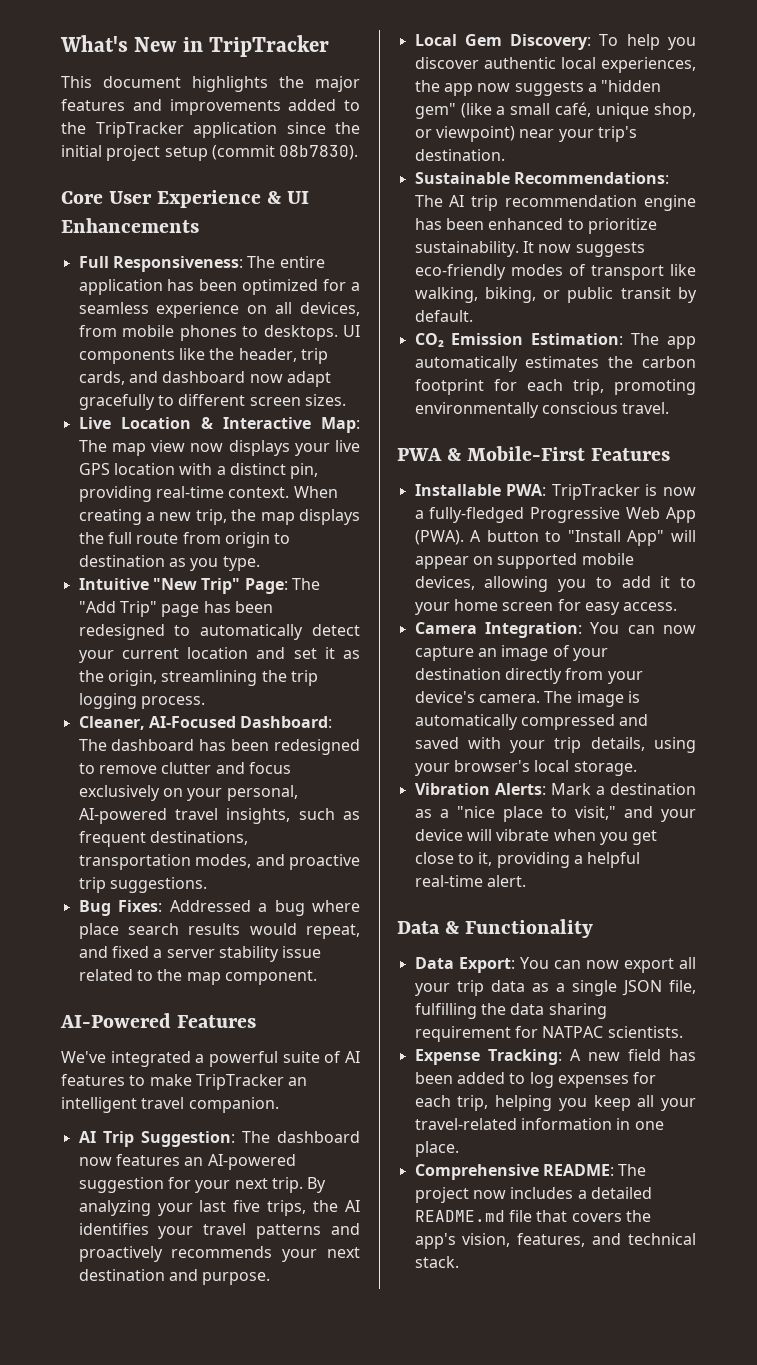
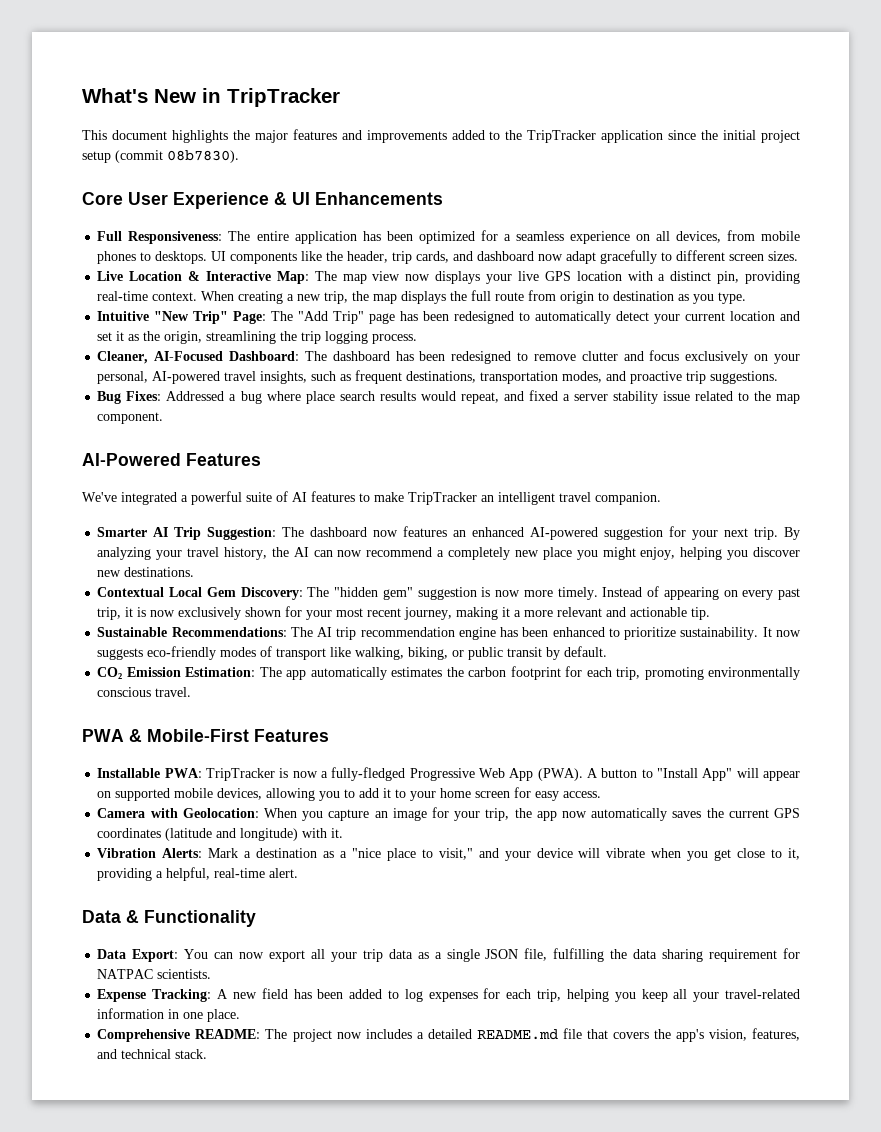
(279, 1105) none -> [97,527,148,537] Smarter
(204, 1161) none -> [472,527,525,537] enhanced
[199,1200,360,1216] [78,1223,360,1239] [78,1246,360,1262] [78,1269,271,1285] [414,34,696,50] [414,57,696,73] [414,80,662,96] [414,102,696,119] [414,126,637,142] [414,149,505,161] last five trips, the AI identifies your travel patterns and proactively recommends your next destination and purpose. // Local Gem Discovery: To help you discover authentic local experiences, the app now suggests a "hidden gem" (like a small café, unique shop, or viewpoint) near your trip's destination. -> [187,547,801,560] [97,567,195,577] [97,586,801,600] [97,606,711,620] travel history, the AI can now recommend a completely new place you might enjoy, helping you discover new destinations. // Contextual Local Gem Discovery: The "hidden gem" suggestion is now more timely. Instead of appearing on every past trip, it is now exclusively shown for your most recent journey, making it a more relevant and actionable tip.
[484,622,696,638] [414,645,608,661] [414,668,643,684] [414,691,640,707] [414,714,649,730] [414,737,696,753] [414,760,637,776] Integration: You can now capture an image of your destination directly from your device's camera. The image is automatically compressed and saved with your trip details, using your browser's local storage. -> [150,807,800,821] [97,828,344,841] with Geolocation: When you capture an image for your trip, the app now automatically saves the current GPS coordinates (latitude and longitude) with it.
[587,852,641,868] helpful -> [166,867,211,881] helpful,

